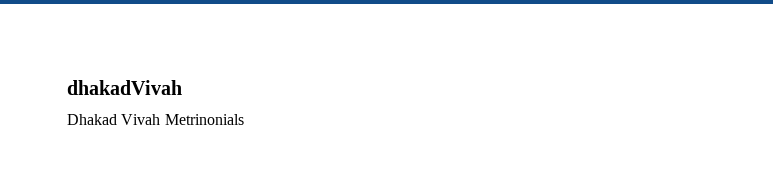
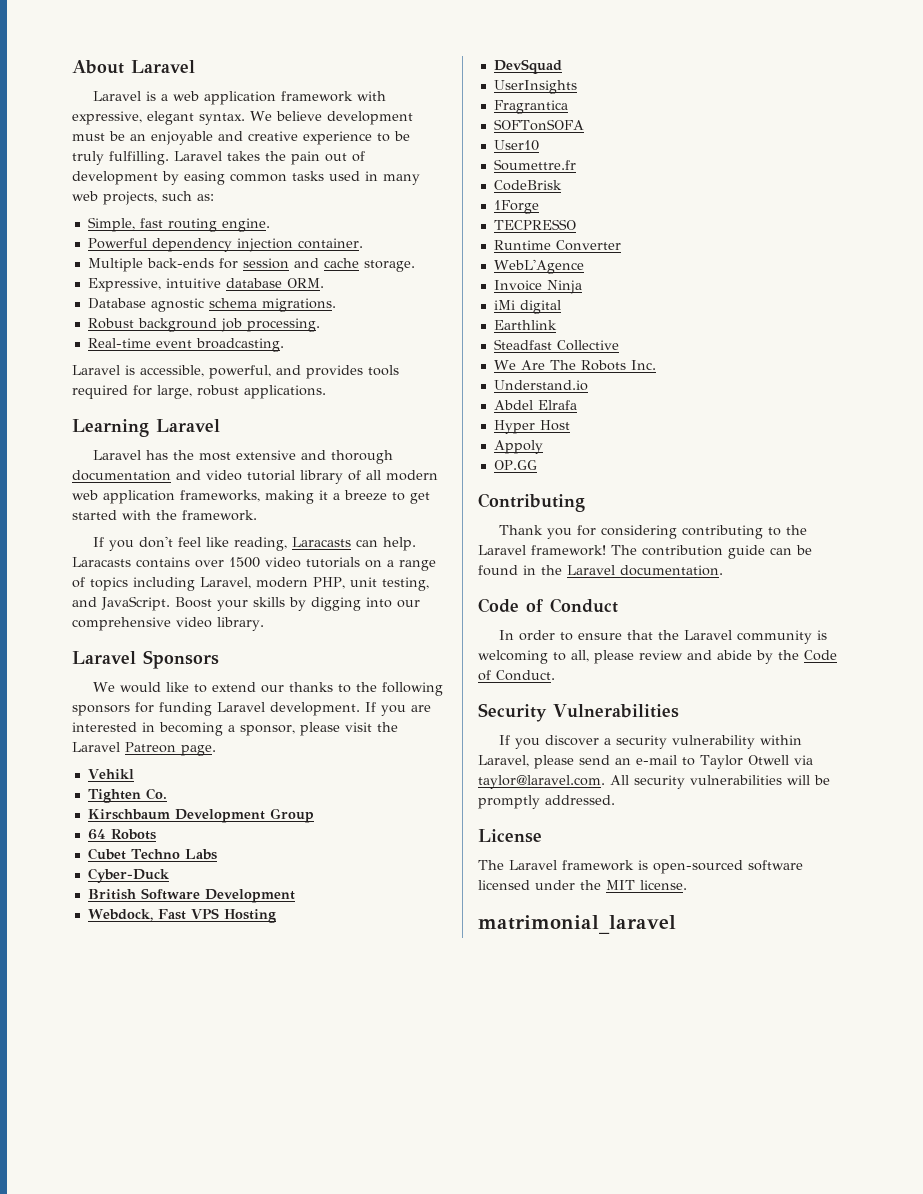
[67,80,182,95] [67,114,244,125] dhakadVivah // Dhakad Vivah Metrinonials -> [72,60,195,74] [92,91,386,105] [72,111,413,125] [72,131,410,145] [72,151,365,165] [72,171,420,185] [72,191,214,205] [87,217,270,232] [87,238,363,252] [87,258,415,272] [87,278,324,292] [87,298,336,312] [87,318,320,332] [87,338,284,352] [72,365,399,379] [72,385,326,399] [72,419,220,437] [92,450,393,464] [72,470,438,484] [72,490,430,504] [72,510,257,521] [92,536,416,551] [72,557,436,571] [72,577,429,591] [72,596,420,611] [72,617,264,631] [72,650,219,669] [92,682,443,696] [72,702,431,716] [72,722,398,736] [72,742,216,756] [87,769,134,779] [87,788,167,803] [87,808,314,823] [87,829,156,840] [87,848,217,860] [87,868,170,883] [87,888,295,903] [87,908,276,923] [493,59,562,74] [493,80,577,94] [493,100,568,114] [493,119,584,131] [493,140,539,151] [493,159,576,171] [493,180,562,191] [493,200,539,214] [493,219,576,230] [493,240,621,251] [493,259,584,274] [493,280,582,294] [493,300,561,314] [493,320,557,330] [493,339,619,351] [493,360,656,371] [493,380,588,391] [493,400,577,410] [493,420,570,434] [493,440,543,454] [493,460,537,470] [478,493,585,512] [498,525,807,539] [478,545,812,559] [478,565,723,576] [478,598,618,613] [498,630,827,644] [478,650,837,664] [478,670,555,681] [478,703,679,722] [498,735,802,749] [478,755,813,769] [478,775,830,789] [478,795,615,809] [478,829,542,843] [478,860,803,874] [478,880,687,890] [478,915,676,934] About Laravel // Laravel is a web application framework with expressive, elegant syntax. We believe development must be an enjoyable and creative experience to be truly fulfilling. Laravel takes the pain out of development by easing common tasks used in many web projects, such as: // Simple, fast routing engine. // Powerful dependency injection container. // Multiple back-ends for session and cache storage. // Expressive, intuitive database ORM. // Database agnostic schema migrations. // Robust background job processing. // Real-time event broadcasting. // Laravel is accessible, powerful, and provides tools required for large, robust applications. // Learning Laravel // Laravel has the most extensive and thorough documentation and video tutorial library of all modern web application frameworks, making it a breeze to get started with the framework. // If you don't feel like reading, Laracasts can help. Laracasts contains over 1500 video tutorials on a range of topics including Laravel, modern PHP, unit testing, and JavaScript. Boost your skills by digging into our comprehensive video library. // Laravel Sponsors // We would like to extend our thanks to the following sponsors for funding Laravel development. If you are interested in becoming a sponsor, please visit the Laravel Patreon page. // Vehikl // Tighten Co. // Kirschbaum Development Group // 64 Robots // Cubet Techno Labs // Cyber-Duck // British Software Development // Webdock, Fast VPS Hosting // DevSquad // UserInsights // Fragrantica // SOFTonSOFA // User10 // Soumettre.fr // CodeBrisk // 1Forge // TECPRESSO // Runtime Converter // WebL'Agence // Invoice Ninja // iMi digital // Earthlink // Steadfast Collective // We Are The Robots Inc. // Understand.io // Abdel Elrafa // Hyper Host // Appoly // OP.GG // Contributing // Thank you for considering contributing to the Laravel framework! The contribution guide can be found in the Laravel documentation. // Code of Conduct // In order to ensure that the Laravel community is welcoming to all, please review and abide by the Code of Conduct. // Security Vulnerabilities // If you discover a security vulnerability within Laravel, please send an e-mail to Taylor Otwell via taylor@laravel.com. All security vulnerabilities will be promptly addressed. // License // The Laravel framework is open-sourced software licensed under the MIT license. // matrimonial_laravel

